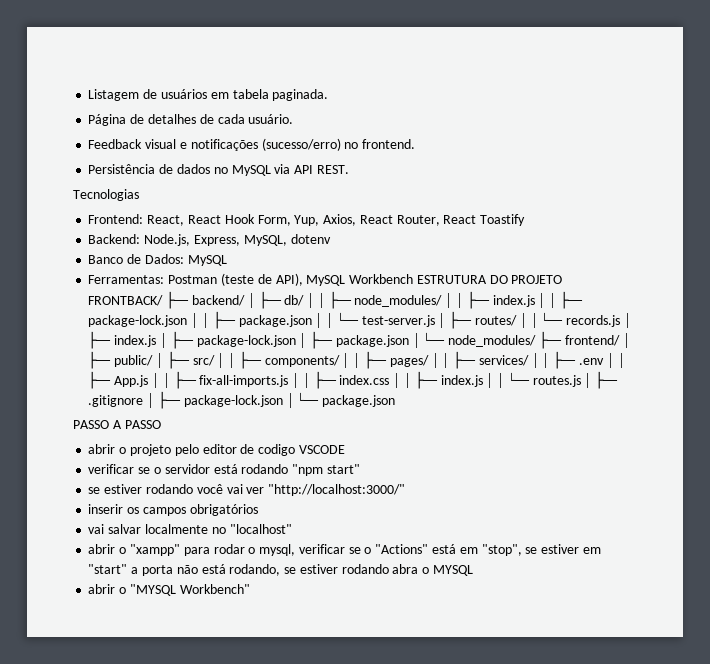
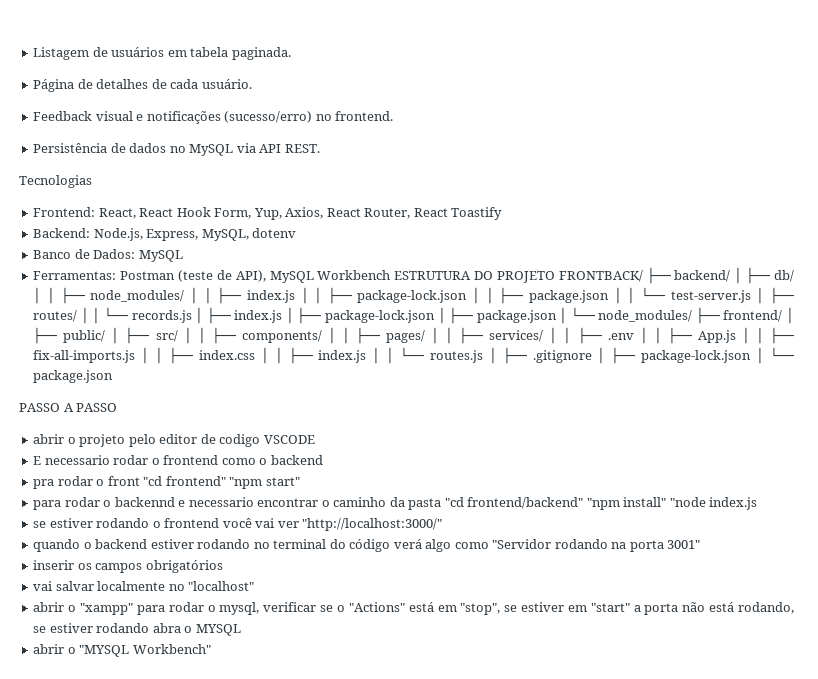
[88,464,360,476] [88,484,193,494] verificar se o servidor está rodando "npm start" // se estiver rodando -> [33,455,323,465] [33,476,300,489] [33,497,758,510] [33,518,220,528] E necessario rodar o frontend como o backend // pra rodar o front "cd frontend" "npm start" // para rodar o backennd e necessario encontrar o caminho da pasta "cd frontend/backend" "npm install" "node index.js // se estiver rodando o frontend
(406, 490) none -> [33,539,701,552] // quando o backend estiver rodando no terminal do código verá algo como "Servidor rodando na porta 3001"

